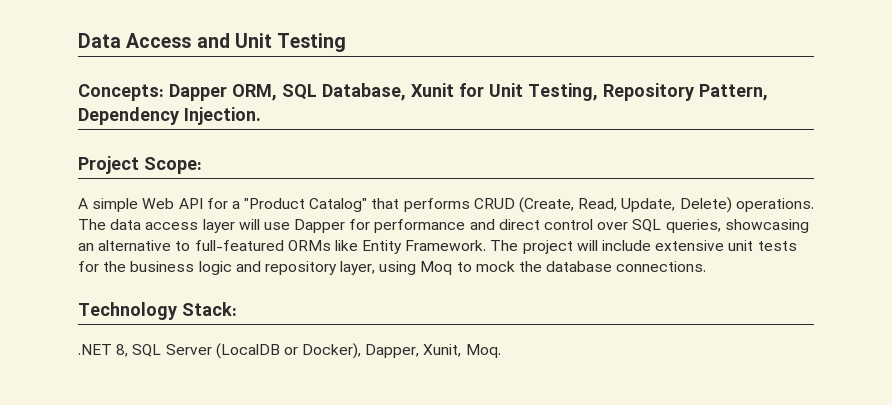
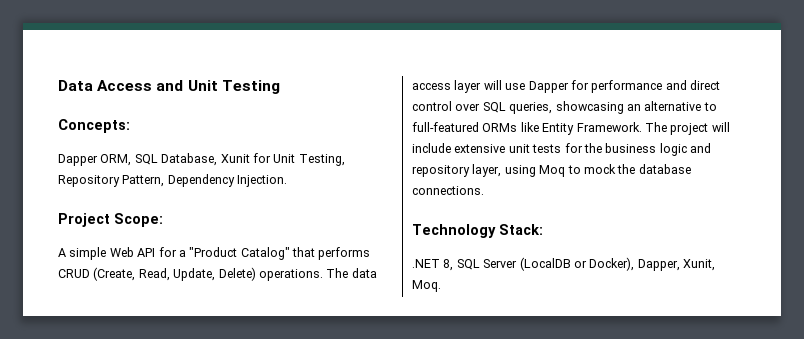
(164, 92) none -> (130, 126) //

